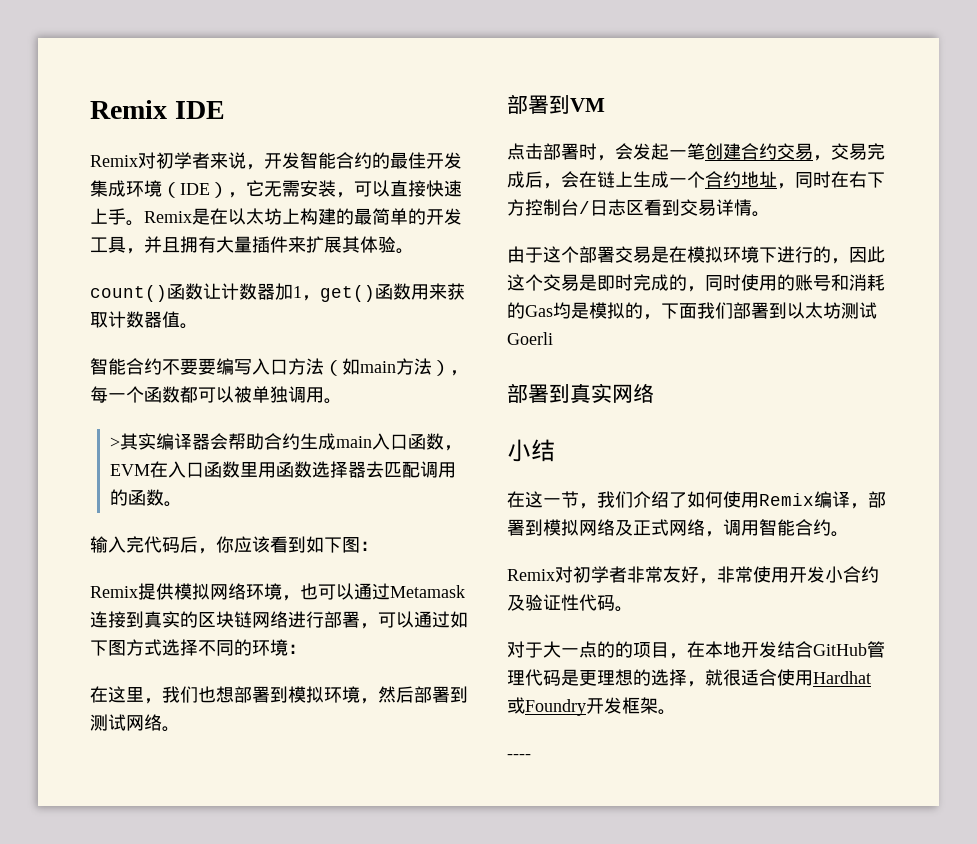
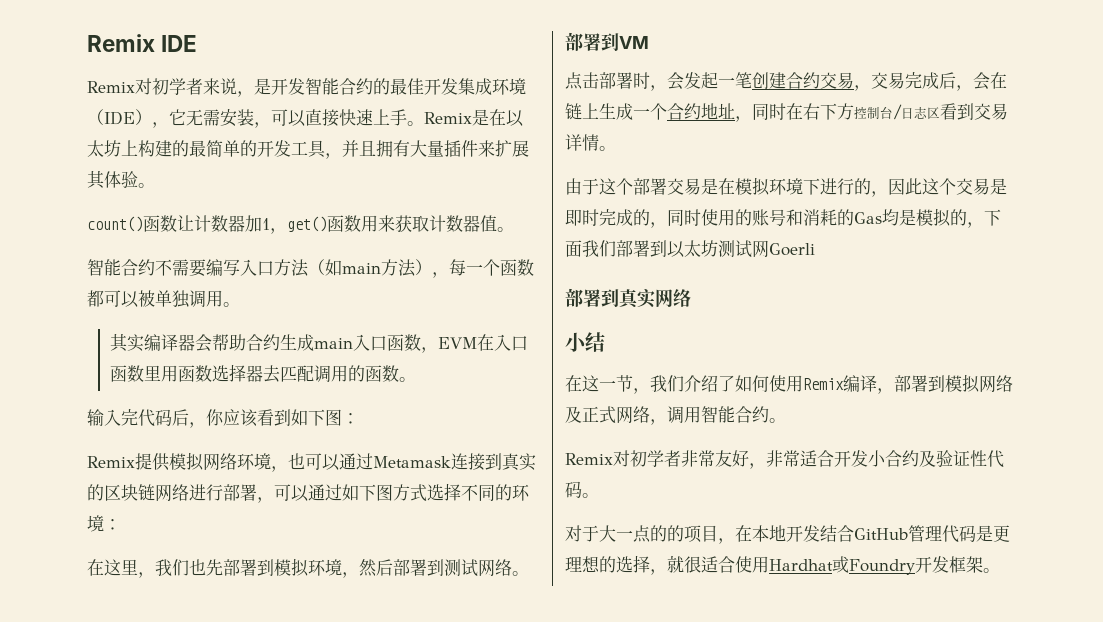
(264, 167) none -> [254,78,271,95] 是
[180,358,198,375] 要 -> [172,259,189,276] 需
[110,437,121,448] > -> (240, 304) none
[216,686,234,703] 想 -> [206,559,223,576] 先
(877, 310) none -> [752,240,769,258] 网
[753,566,789,583] 使用 -> [800,450,834,467] 适合
[507,754,531,759] // ---- -> (1000, 570) none

